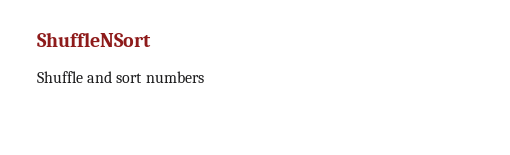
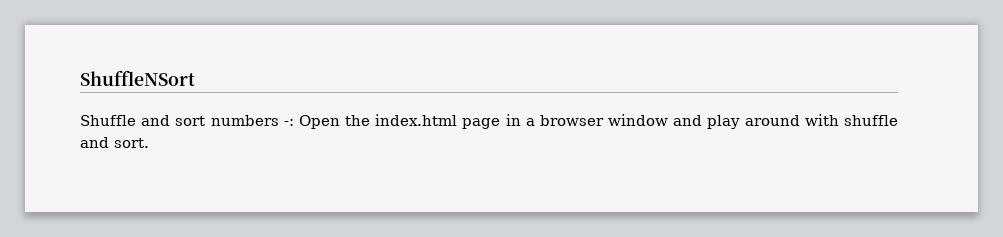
(204, 77) none -> [283,114,898,129] [80,137,149,148] -: Open the index.html page in a browser window and play around with shuffle and sort.

